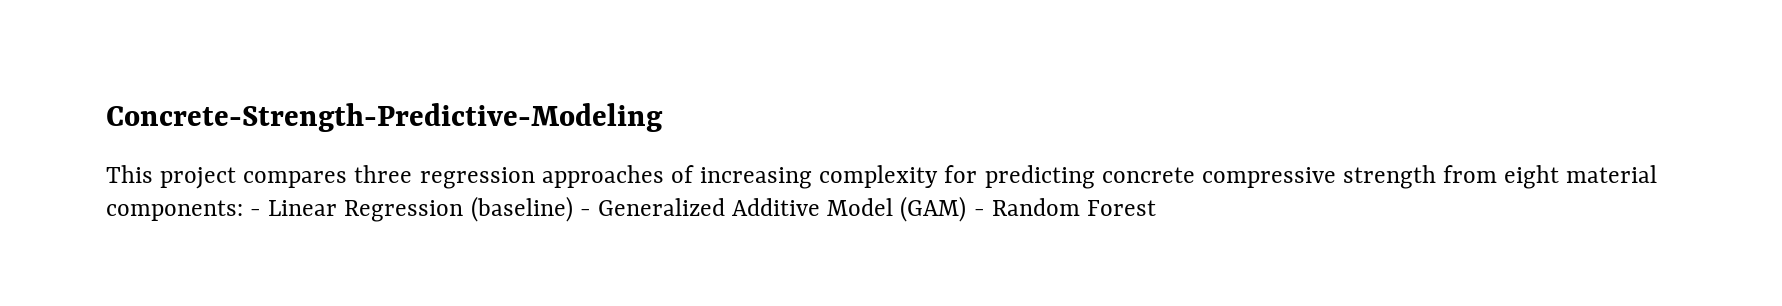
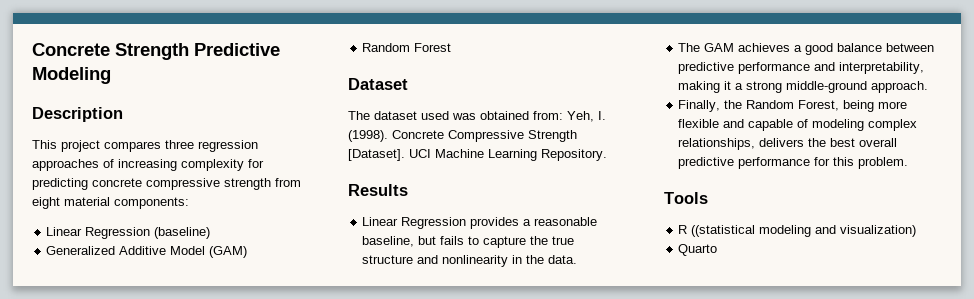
[106,103,663,132] Concrete-Strength-Predictive-Modeling -> [32,43,280,60] [32,67,111,84] [32,107,123,122] Concrete Strength Predictive Modeling // Description
[250,209,262,216] - -> (189, 203) //
[579,209,591,216] - -> (211, 233) //
[973,209,985,216] - -> (248, 252) //
(1156, 208) none -> [348,78,408,90] [348,111,606,122] [348,130,577,142] [348,149,607,161] [348,184,408,196] [362,217,598,229] [362,236,575,248] [362,255,578,267] [678,43,935,55] [678,62,925,74] [678,81,929,93] [678,100,908,112] [678,119,918,131] [678,138,898,150] [678,157,909,169] [664,192,708,204] [678,225,917,237] [678,244,718,256] // Dataset // The dataset used was obtained from: Yeh, I. (1998). Concrete Compressive Strength [Dataset]. UCI Machine Learning Repository. // Results // Linear Regression provides a reasonable baseline, but fails to capture the true structure and nonlinearity in the data. // The GAM achieves a good balance between predictive performance and interpretability, making it a strong middle-ground approach. // Finally, the Random Forest, being more flexible and capable of modeling complex relationships, delivers the best overall predictive performance for this problem. // Tools // R ((statistical modeling and visualization) // Quarto

